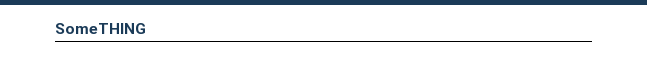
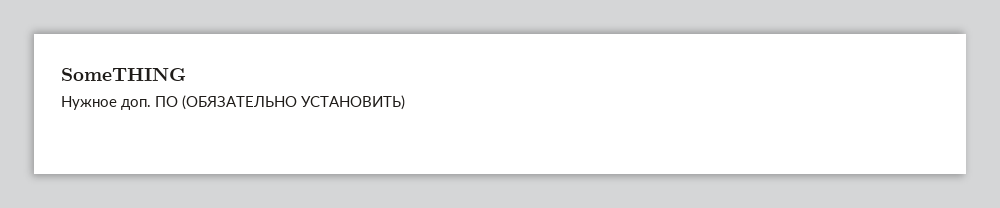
(146, 28) none -> [61,95,405,110] // Нужное доп. ПО (ОБЯЗАТЕЛЬНО УСТАНОВИТЬ)

